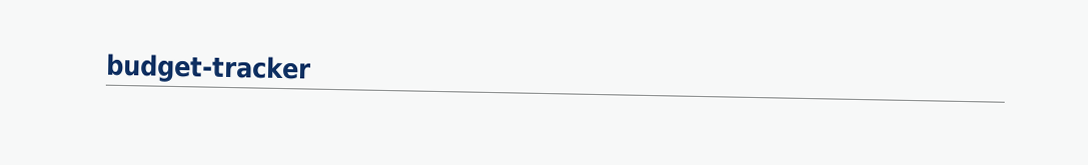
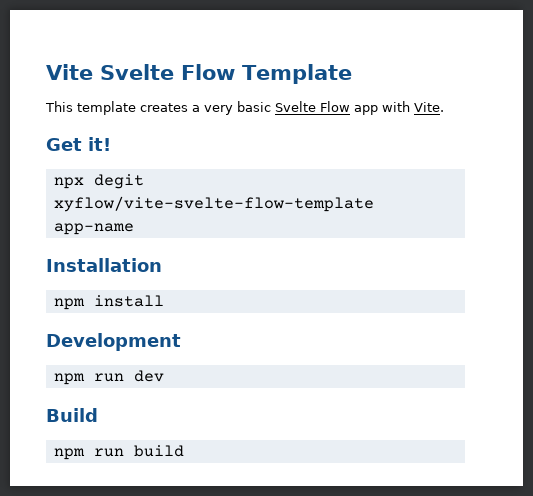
[105,53,311,85] budget-tracker -> [46,64,352,84] [45,101,444,115] [46,137,111,151] [53,174,144,189] [53,196,374,212] [53,223,134,235] [46,258,162,272] [53,295,164,310] [46,333,181,351] [53,370,164,385] [46,408,98,422] [53,445,184,460] Vite Svelte Flow Template // This template creates a very basic Svelte Flow app with Vite. // Get it! // npx degit xyflow/vite-svelte-flow-template app-name // Installation // npm install // Development // npm run dev // Build // npm run build

